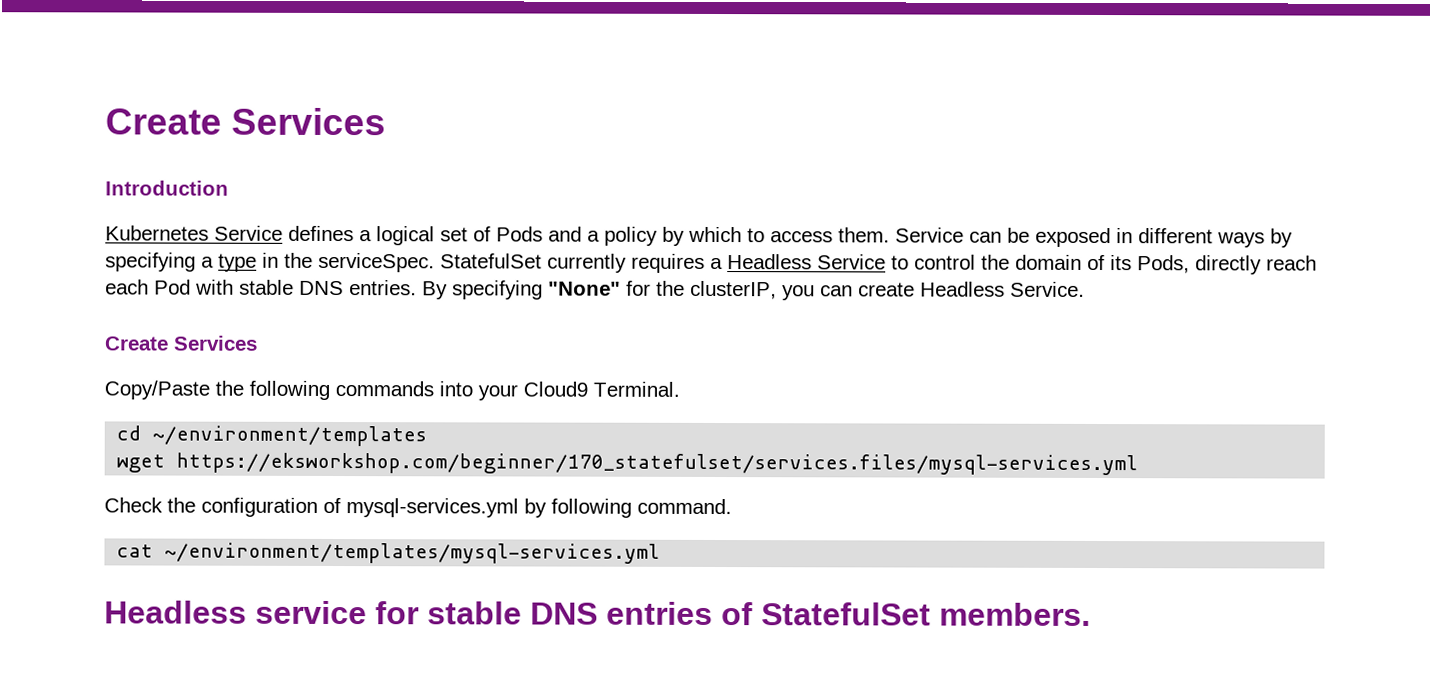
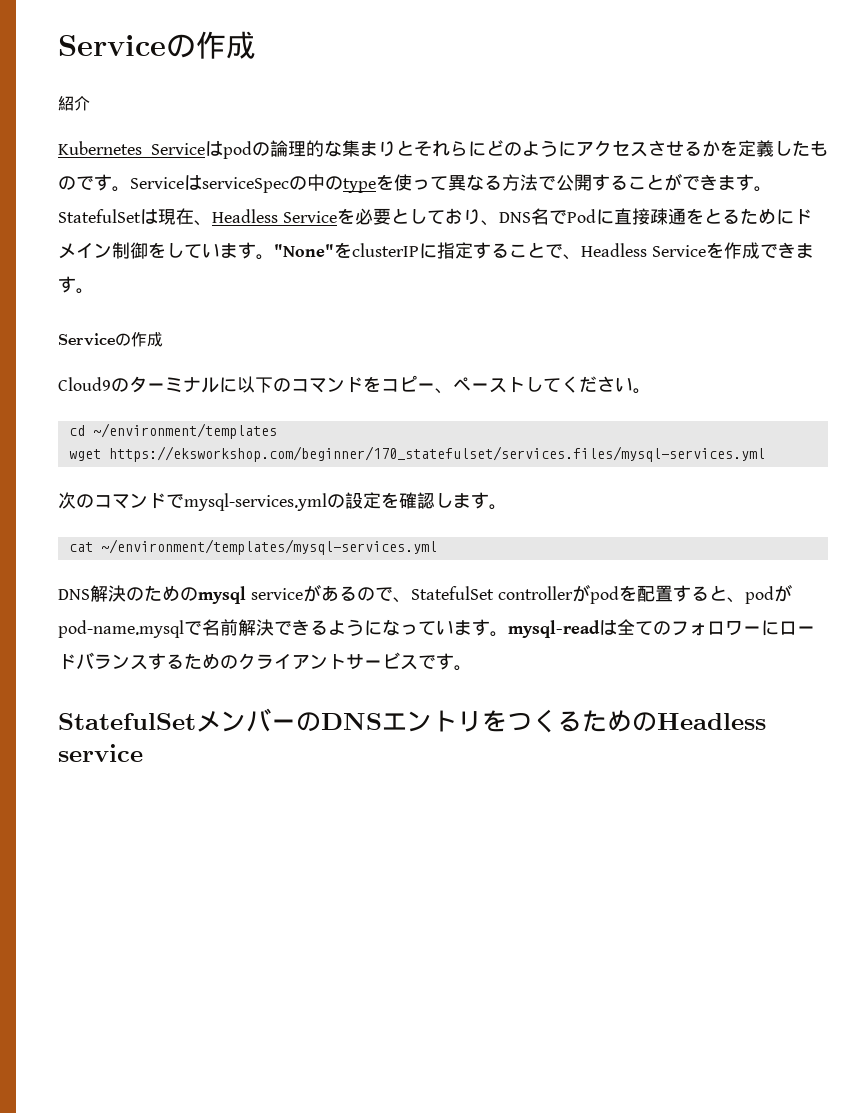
[105,107,386,136] [105,180,229,196] Create Services // Introduction -> [58,31,256,59] [58,96,90,111] Serviceの作成 // 紹介
[288,225,1293,248] [105,252,1317,275] [105,279,1085,301] [104,335,258,351] [104,380,680,401] [116,425,428,447] [116,452,1139,476] [104,497,732,518] [116,542,661,564] [104,600,1091,626] defines a logical set of Pods and a policy by which to access them. Service can be exposed in different ways by specifying a type in the serviceSpec. StatefulSet currently requires a Headless Service to control the domain of its Pods, directly reach each Pod with stable DNS entries. By specifying "None" for the clusterIP, you can create Headless Service. // Create Services // Copy/Paste the following commands into your Cloud9 Terminal. // cd ~/environment/templates // wget https://eksworkshop.com/beginner/170_statefulset/services.files/mysql-services.yml // Check the configuration of mysql-services.yml by following command. // cat ~/environment/templates/mysql-services.yml // Headless service for stable DNS entries of StatefulSet members. -> [205,140,828,159] [58,173,772,193] [58,208,812,226] [58,242,814,260] [58,276,94,294] [58,332,163,347] [58,375,651,394] [68,423,277,439] [68,446,765,462] [58,492,507,511] [68,539,437,555] [58,584,792,604] [58,619,815,638] [58,652,472,671] [58,708,766,733] [58,744,143,762] はpodの論理的な集まりとそれらにどのようにアクセスさせるかを定義したものです。ServiceはserviceSpecの中のtypeを使って異なる方法で公開することができます。StatefulSetは現在、Headless Serviceを必要としており、DNS名でPodに直接疎通をとるためにドメイン制御をしています。"None"をclusterIPに指定することで、Headless Serviceを作成できます。 // Serviceの作成 // Cloud9のターミナルに以下のコマンドをコピー、ペーストしてください。 // cd ~/environment/templates // wget https://eksworkshop.com/beginner/170_statefulset/services.files/mysql-services.yml // 次のコマンドでmysql-services.ymlの設定を確認します。 // cat ~/environment/templates/mysql-services.yml // DNS解決のためのmysql serviceがあるので、StatefulSet controllerがpodを配置すると、podがpod-name.mysqlで名前解決できるようになっています。mysql-readは全てのフォロワーにロードバランスするためのクライアントサービスです。 // StatefulSetメンバーのDNSエントリをつくるためのHeadless service

